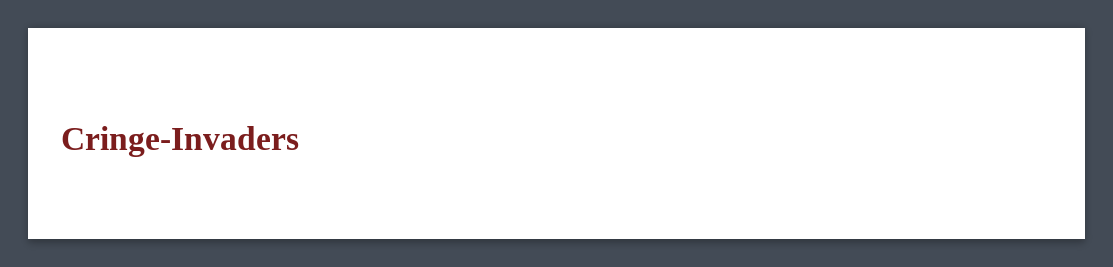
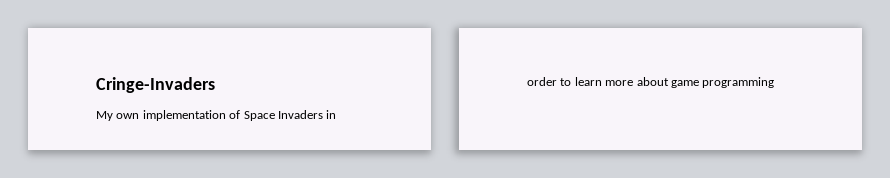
(299, 141) none -> [96,110,337,121] [527,77,775,88] // My own implementation of Space Invaders in order to learn more about game programming

